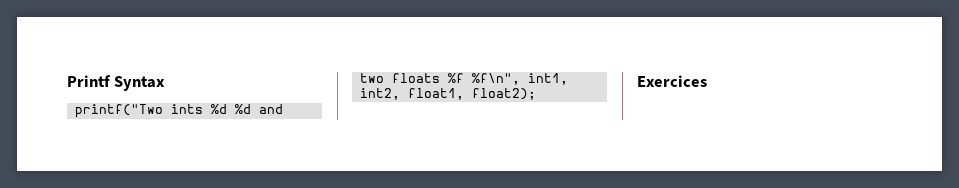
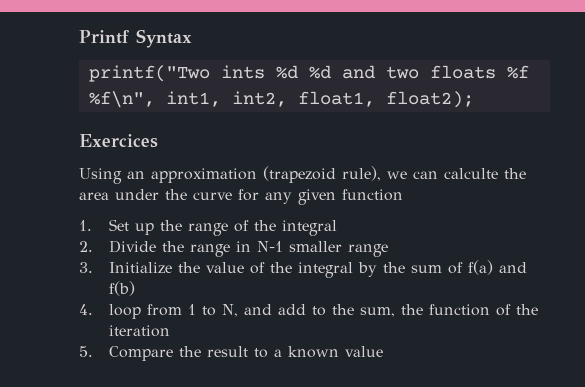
(707, 81) none -> [79,166,526,184] [79,189,403,205] [79,219,338,236] [79,240,389,257] [79,260,528,278] [109,281,136,296] [79,304,539,319] [109,325,171,337] [79,346,384,361] // Using an approximation (trapezoid rule), we can calculte the area under the curve for any given function // 1. Set up the range of the integral // 2. Divide the range in N-1 smaller range // 3. Initialize the value of the integral by the sum of f(a) and f(b) // 4. loop from 1 to N, and add to the sum, the function of the iteration // 5. Compare the result to a known value

